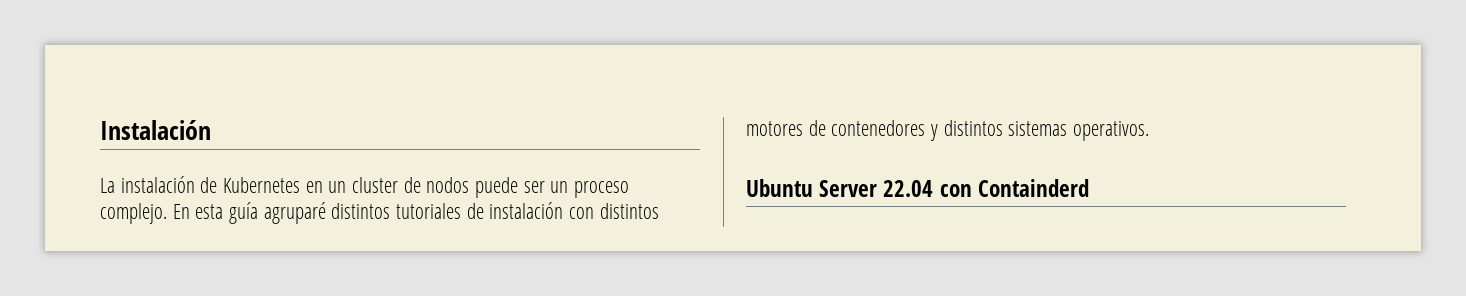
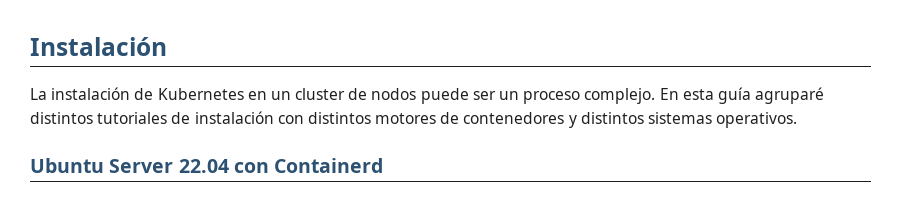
[977,179,1089,197] Containderd -> [274,158,384,173] Containerd

